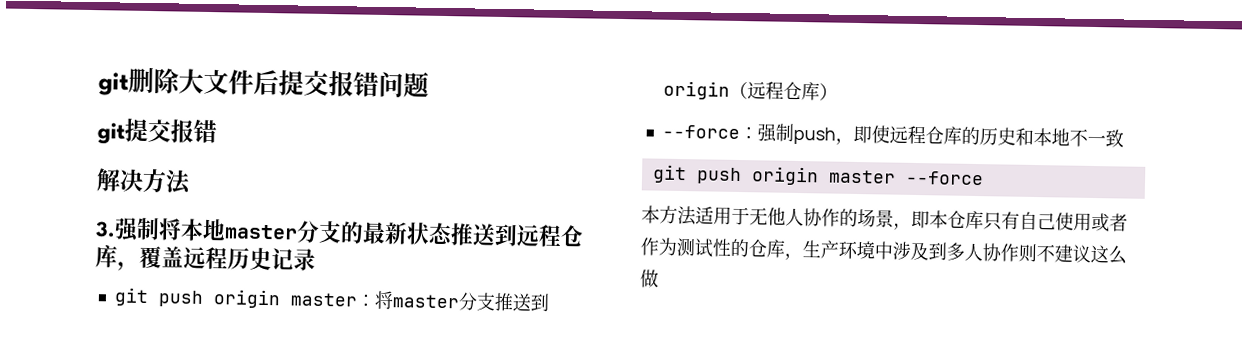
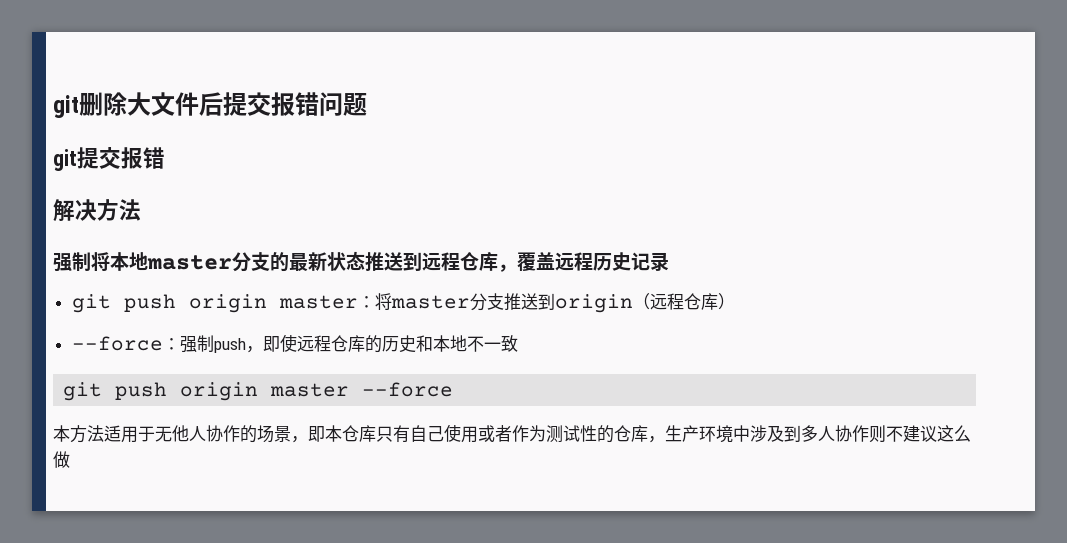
[95,221,116,238] 3. -> (141, 210) none

